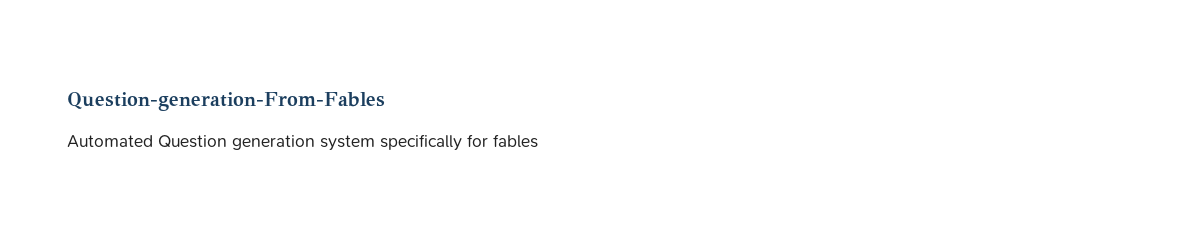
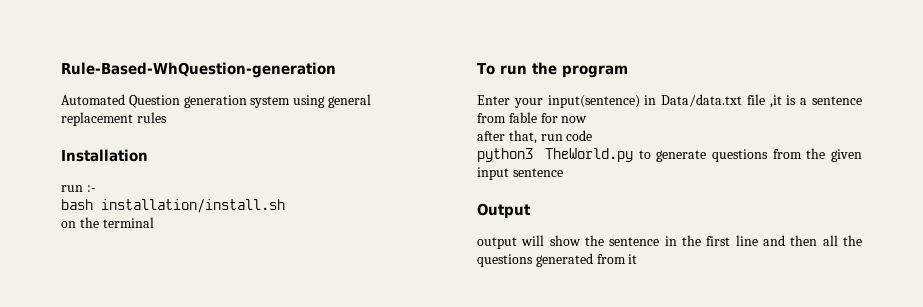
[67,92,385,111] Question-generation-From-Fables -> [61,62,336,78] Rule-Based-WhQuestion-generation
[380,134,538,151] specifically for fables -> [293,94,371,108] [61,112,167,126] [61,149,148,162] [61,185,96,192] [61,199,285,213] [61,217,154,228] [477,62,628,78] [477,94,862,108] [477,112,588,123] [477,130,593,144] [477,148,862,162] [477,167,563,180] [477,203,531,219] [477,235,862,249] [477,253,638,267] using general replacement rules // Installation // run :- // bash installation/install.sh // on the terminal // To run the program // Enter your input(sentence) in Data/data.txt file ,it is a sentence from fable for now // after that, run code // python3 TheWorld.py to generate questions from the given input sentence // Output // output will show the sentence in the first line and then all the questions generated from it

